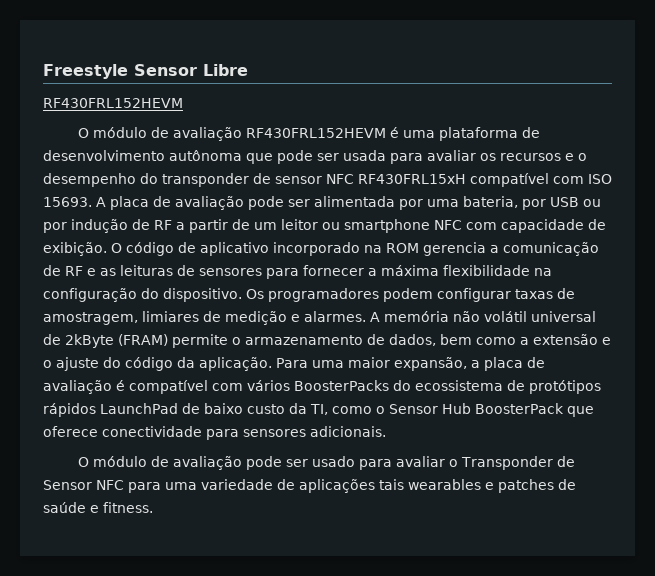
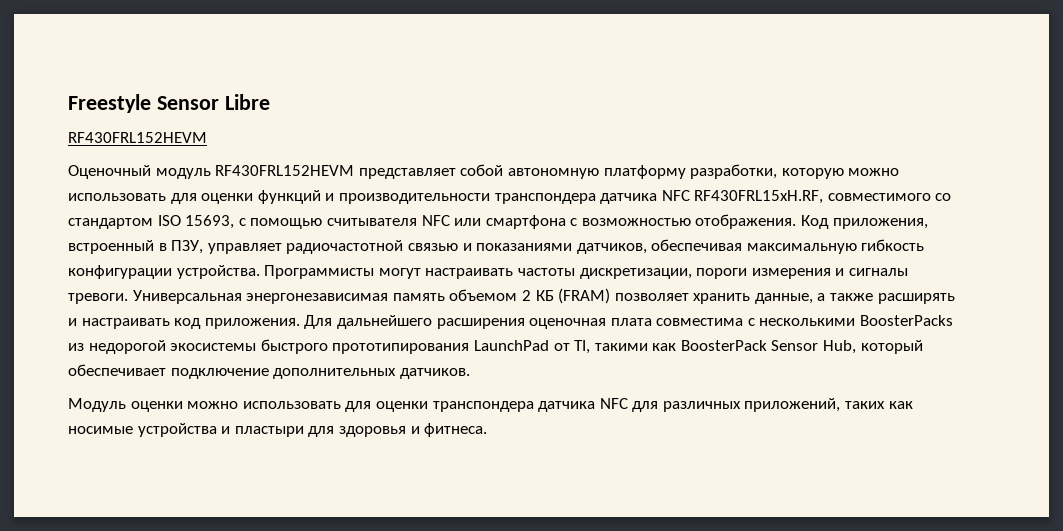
[77,127,540,141] [43,150,587,164] [43,173,612,187] [43,196,601,210] [43,219,606,233] [43,242,599,256] [43,265,552,279] [43,288,575,302] [43,311,596,325] [43,334,611,348] [43,357,545,371] [43,380,601,394] [43,403,594,417] [43,426,386,440] [77,456,575,470] [43,479,576,493] [43,502,153,513] O módulo de avaliação RF430FRL152HEVM é uma plataforma de desenvolvimento autônoma que pode ser usada para avaliar os recursos e o desempenho do transponder de sensor NFC RF430FRL15xH compatível com ISO 15693. A placa de avaliação pode ser alimentada por uma bateria, por USB ou por indução de RF a partir de um leitor ou smartphone NFC com capacidade de exibição. O código de aplicativo incorporado na ROM gerencia a comunicação de RF e as leituras de sensores para fornecer a máxima flexibilidade na configuração do dispositivo. Os programadores podem configurar taxas de amostragem, limiares de medição e alarmes. A memória não volátil universal de 2kByte (FRAM) permite o armazenamento de dados, bem como a extensão e o ajuste do código da aplicação. Para uma maior expansão, a placa de avaliação é compatível com vários BoosterPacks do ecossistema de protótipos rápidos LaunchPad de baixo custo da TI, como o Sensor Hub BoosterPack que oferece conectividade para sensores adicionais. // O módulo de avaliação pode ser usado para avaliar o Transponder de Sensor NFC para uma variedade de aplicações tais wearables e patches de saúde e fitness. -> [68,164,900,179] [68,190,952,204] [68,214,928,229] [68,239,925,254] [68,265,908,279] [68,288,955,304] [68,315,954,329] [68,339,923,354] [68,364,470,379] [68,398,913,412] [68,423,488,437] Оценочный модуль RF430FRL152HEVM представляет собой автономную платформу разработки, которую можно использовать для оценки функций и производительности транспондера датчика NFC RF430FRL15xH.RF, совместимого со стандартом ISO 15693, с помощью считывателя NFC или смартфона с возможностью отображения. Код приложения, встроенный в ПЗУ, управляет радиочастотной связью и показаниями датчиков, обеспечивая максимальную гибкость конфигурации устройства. Программисты могут настраивать частоты дискретизации, пороги измерения и сигналы тревоги. Универсальная энергонезависимая память объемом 2 КБ (FRAM) позволяет хранить данные, а также расширять и настраивать код приложения. Для дальнейшего расширения оценочная плата совместима с несколькими BoosterPacks из недорогой экосистемы быстрого прототипирования LaunchPad от TI, такими как BoosterPack Sensor Hub, который обеспечивает подключение дополнительных датчиков. // Модуль оценки можно использовать для оценки транспондера датчика NFC для различных приложений, таких как носимые устройства и пластыри для здоровья и фитнеса.

